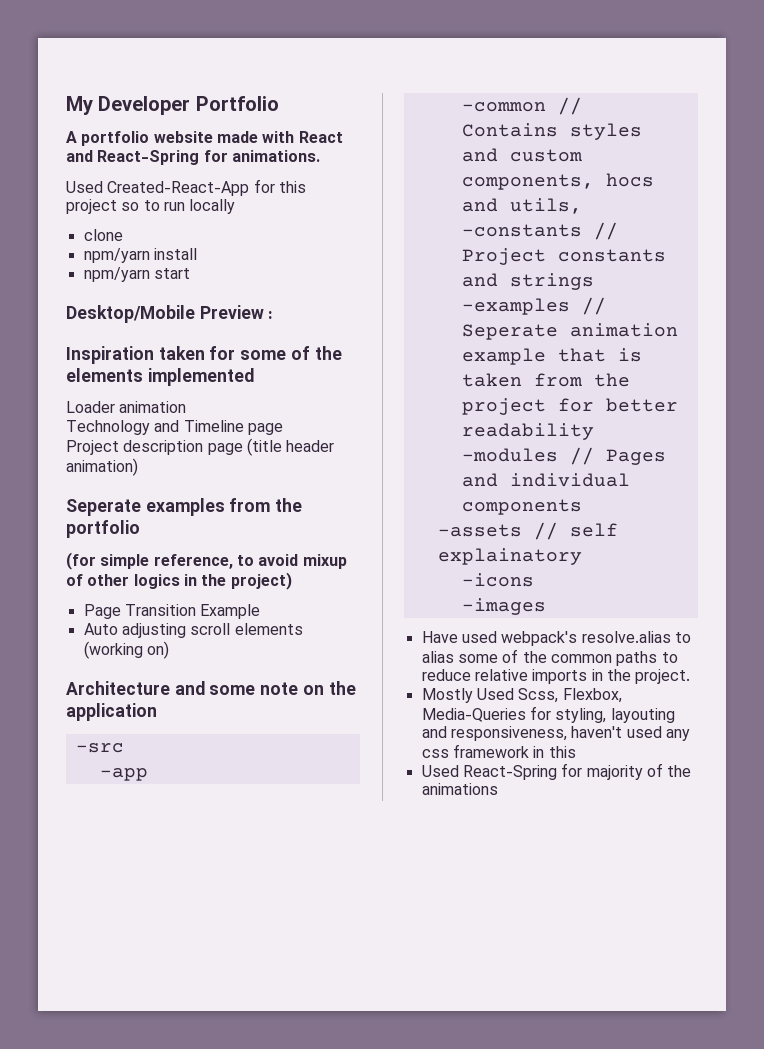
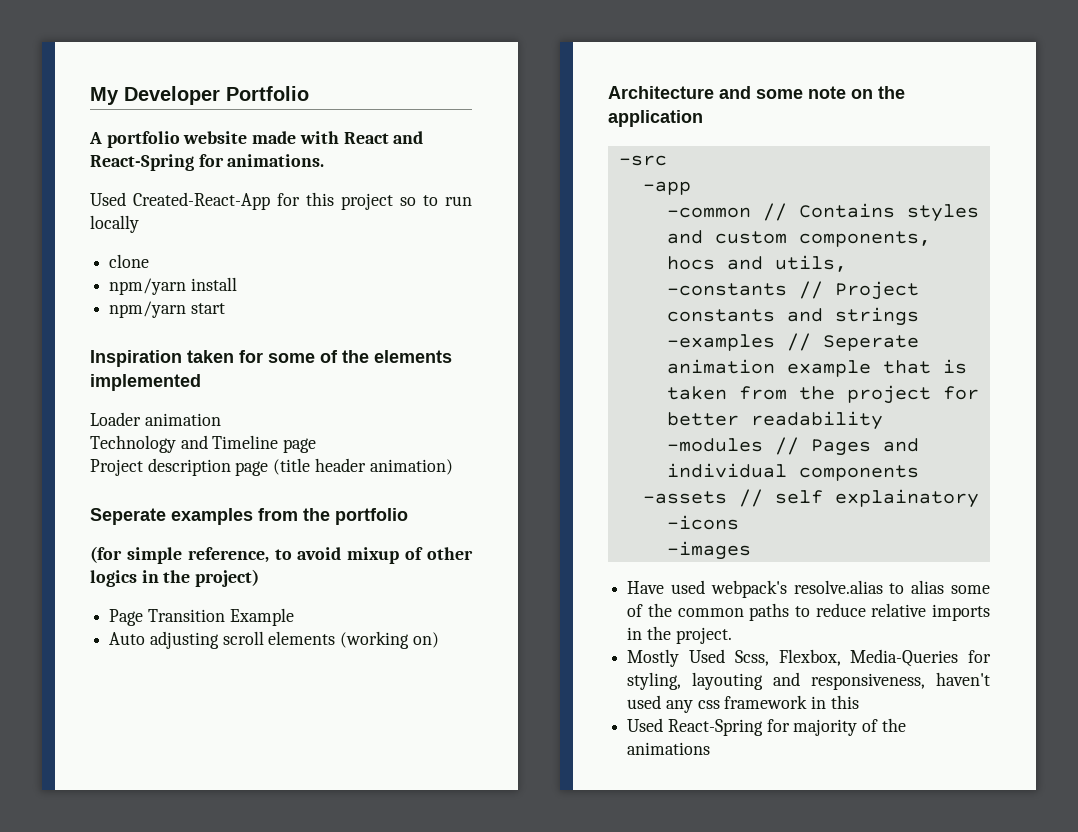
[66,305,274,323] // Desktop/Mobile Preview : -> (225, 308) none

